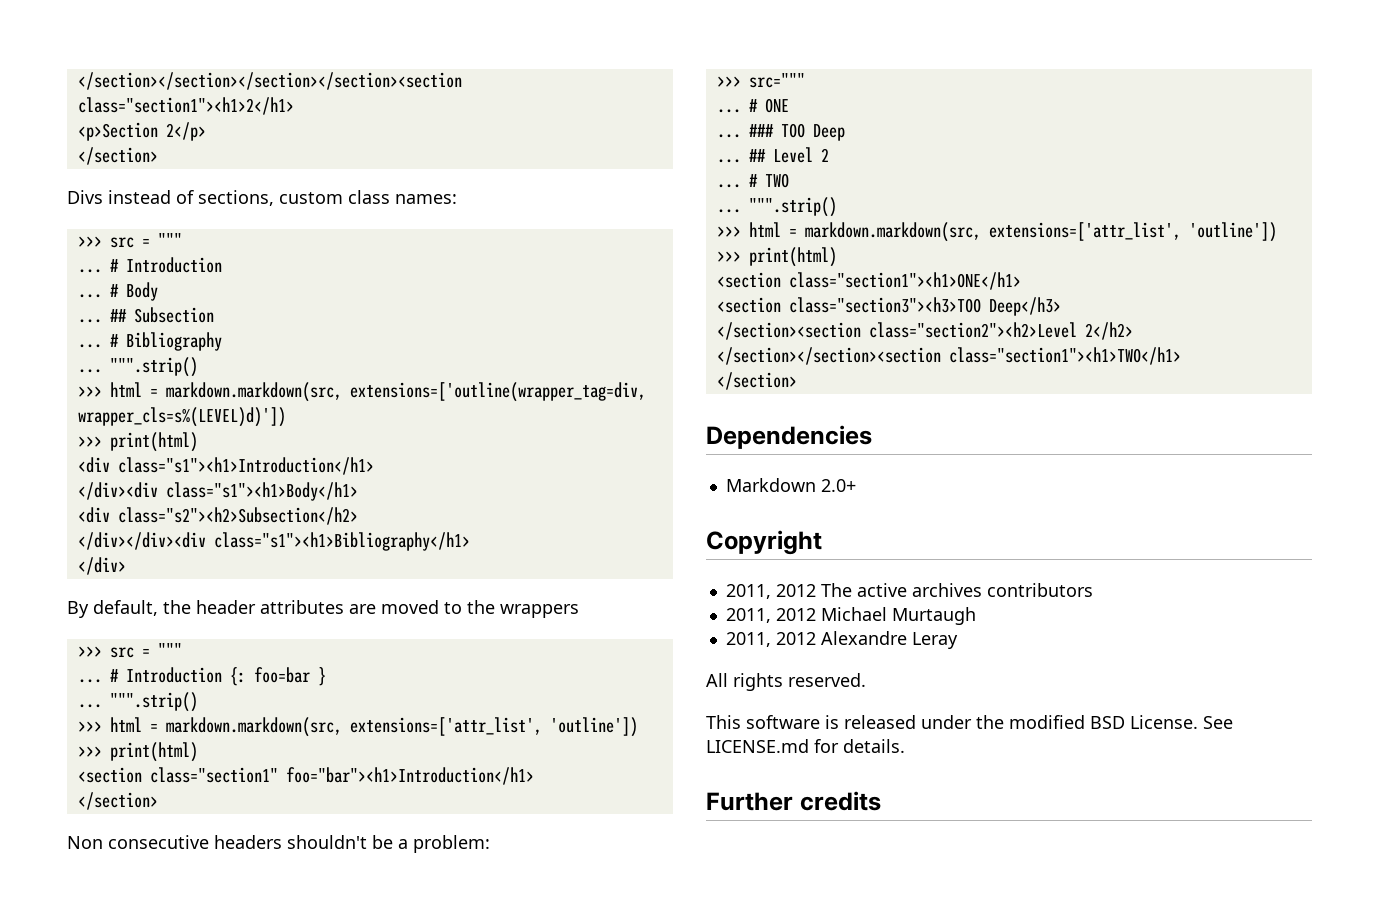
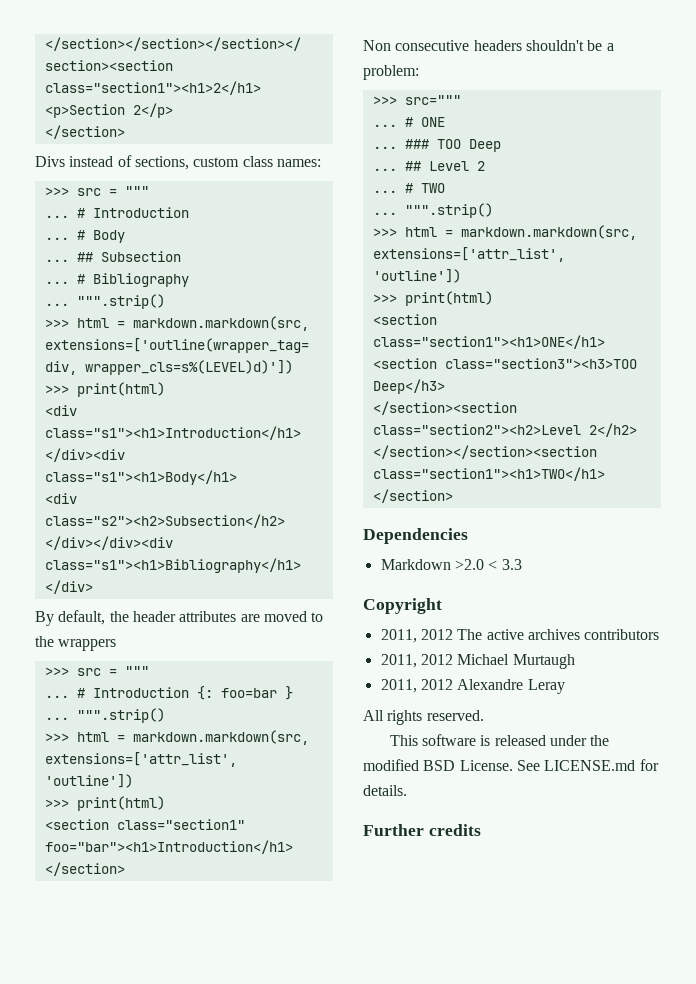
[820,479,856,492] 2.0+ -> [454,559,522,570] >2.0 < 3.3

